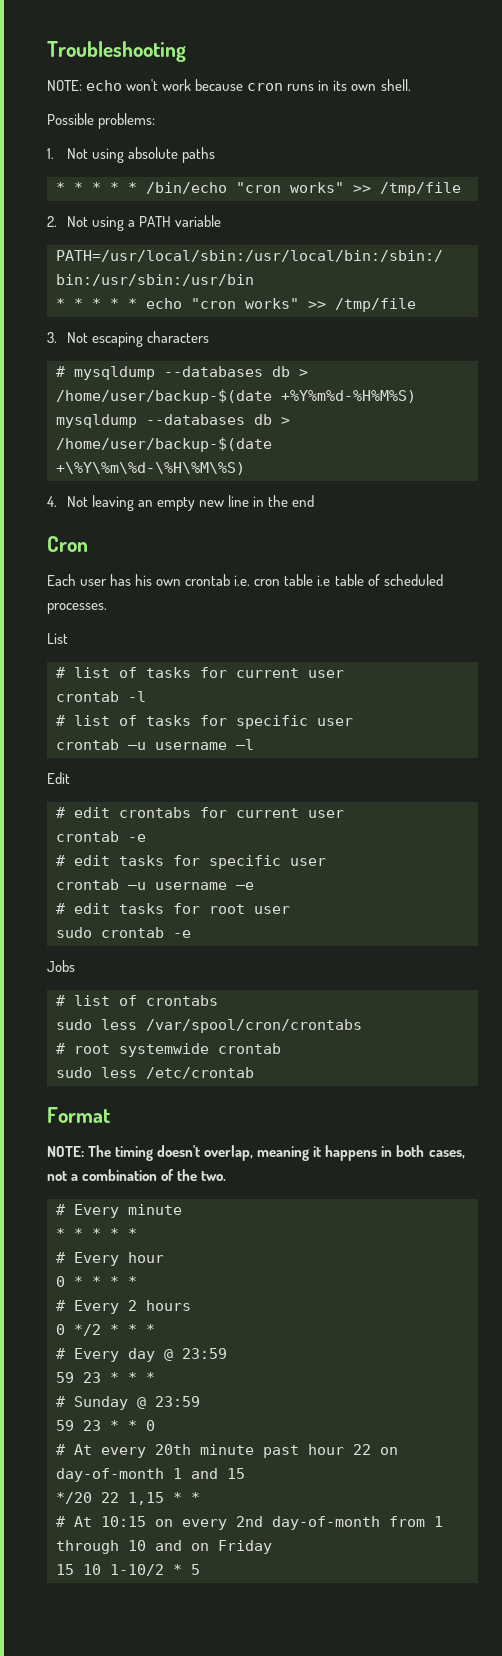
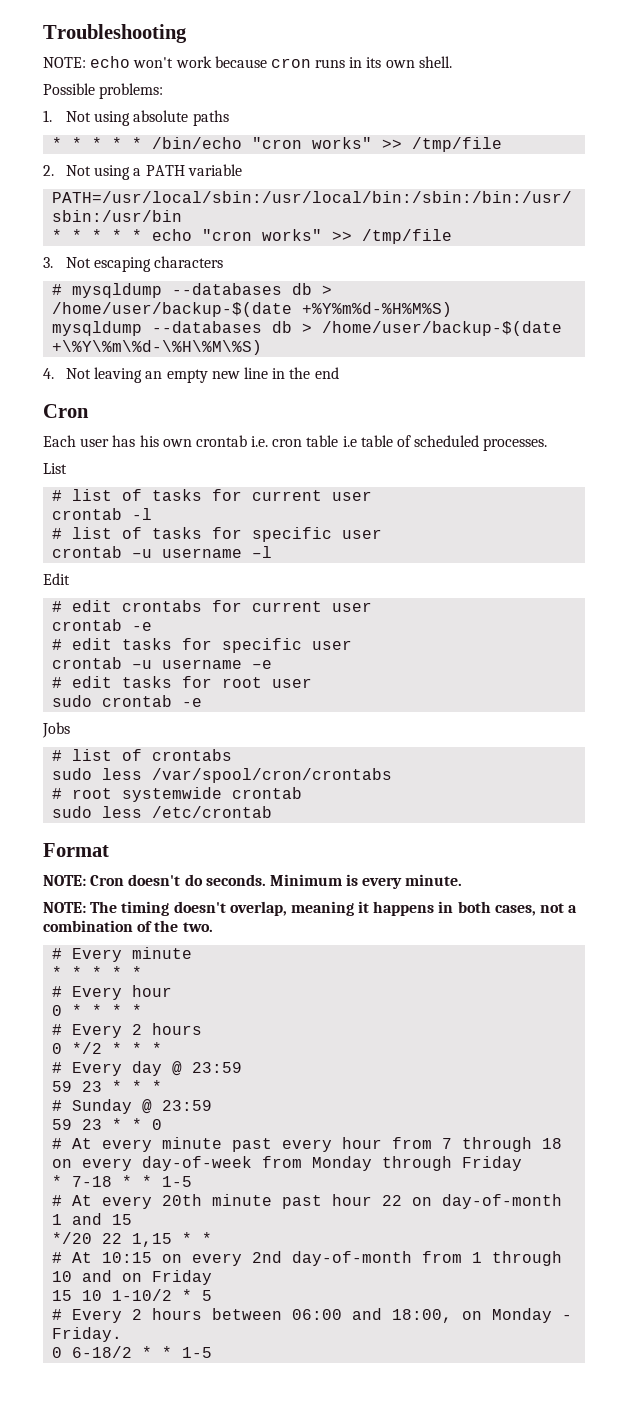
(110, 1115) none -> [43,874,463,889] // NOTE: Cron doesn't do seconds. Minimum is every minute.
(155, 1425) none -> [52,1137,563,1152] [52,1156,523,1171] [52,1175,193,1187] // # At every minute past every hour from 7 through 18 on every day-of-week from Monday through Friday // * 7-18 * * 1-5
(200, 1569) none -> [52,1308,573,1323] [52,1327,123,1342] [52,1346,213,1358] // # Every 2 hours between 06:00 and 18:00, on Monday - Friday. // 0 6-18/2 * * 1-5

